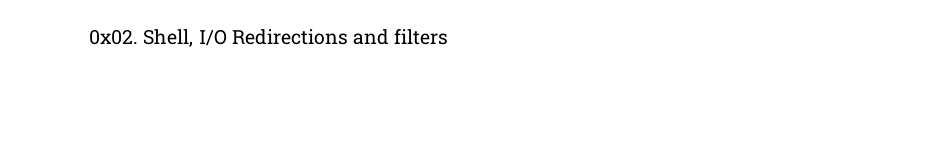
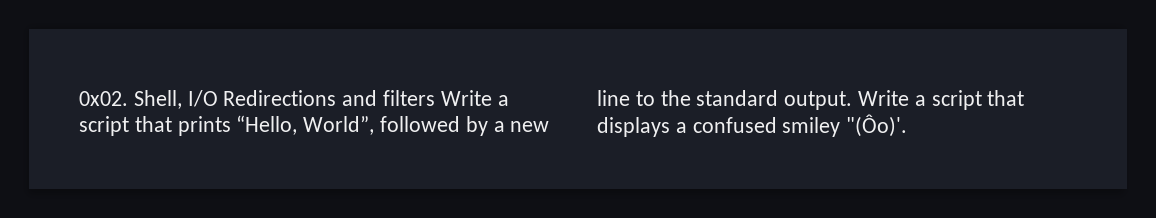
(449, 36) none -> [440,90,509,106] [79,115,550,136] [597,90,1025,110] [597,114,908,137] Write a script that prints “Hello, World”, followed by a new line to the standard output. Write a script that displays a confused smiley "(Ôo)'.

